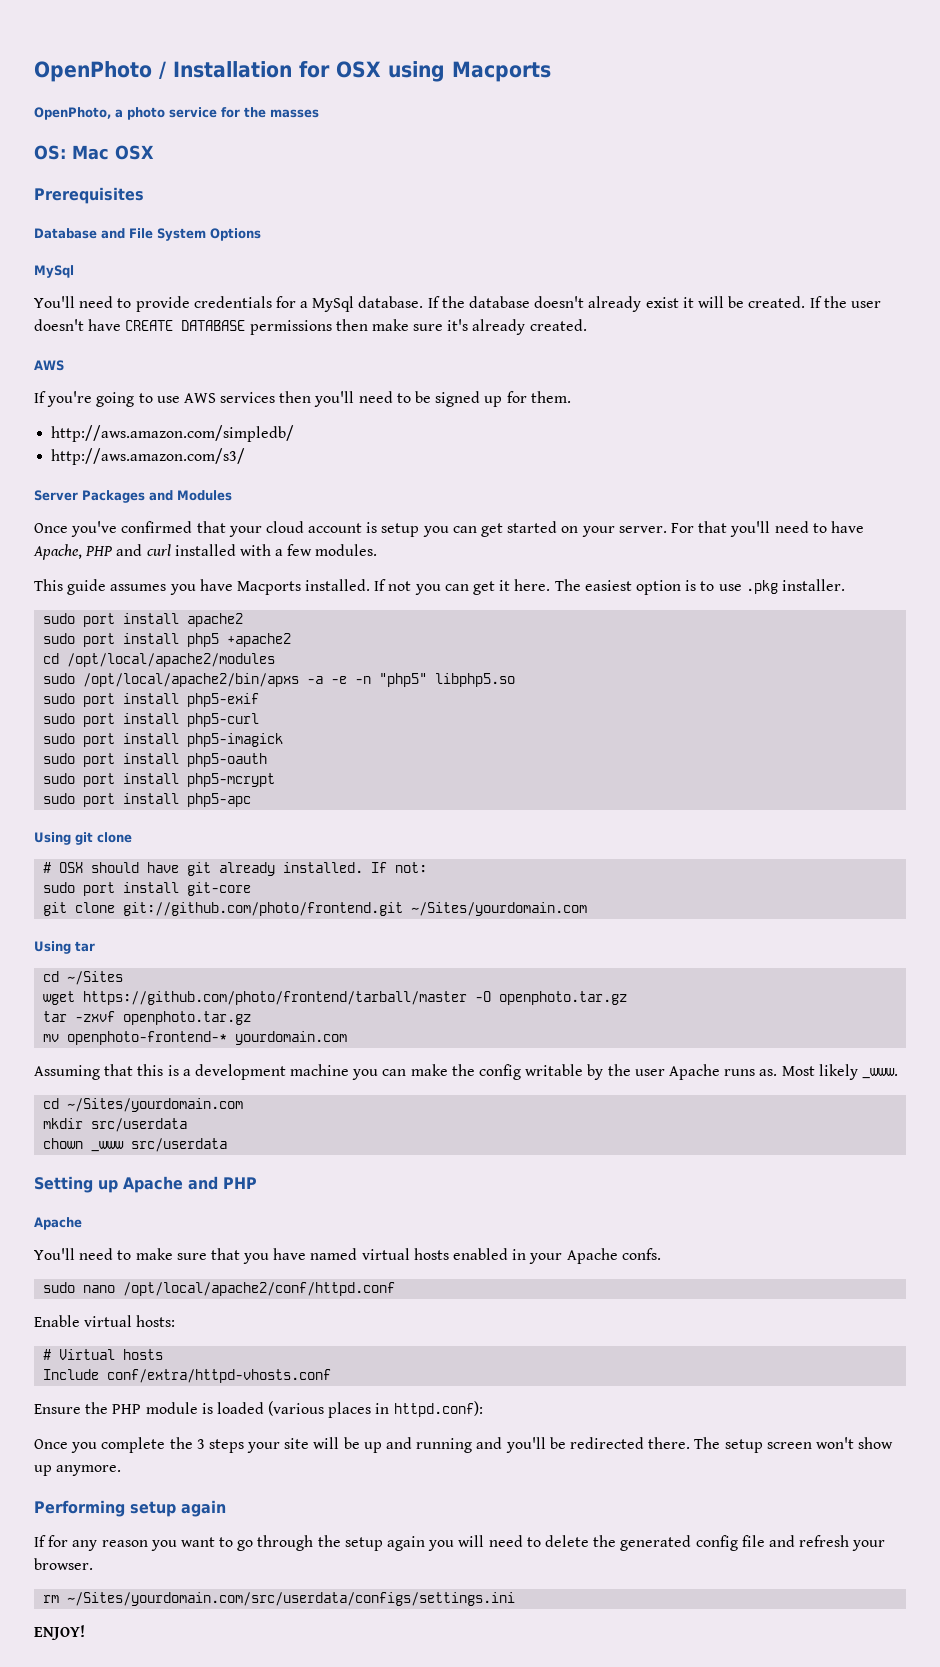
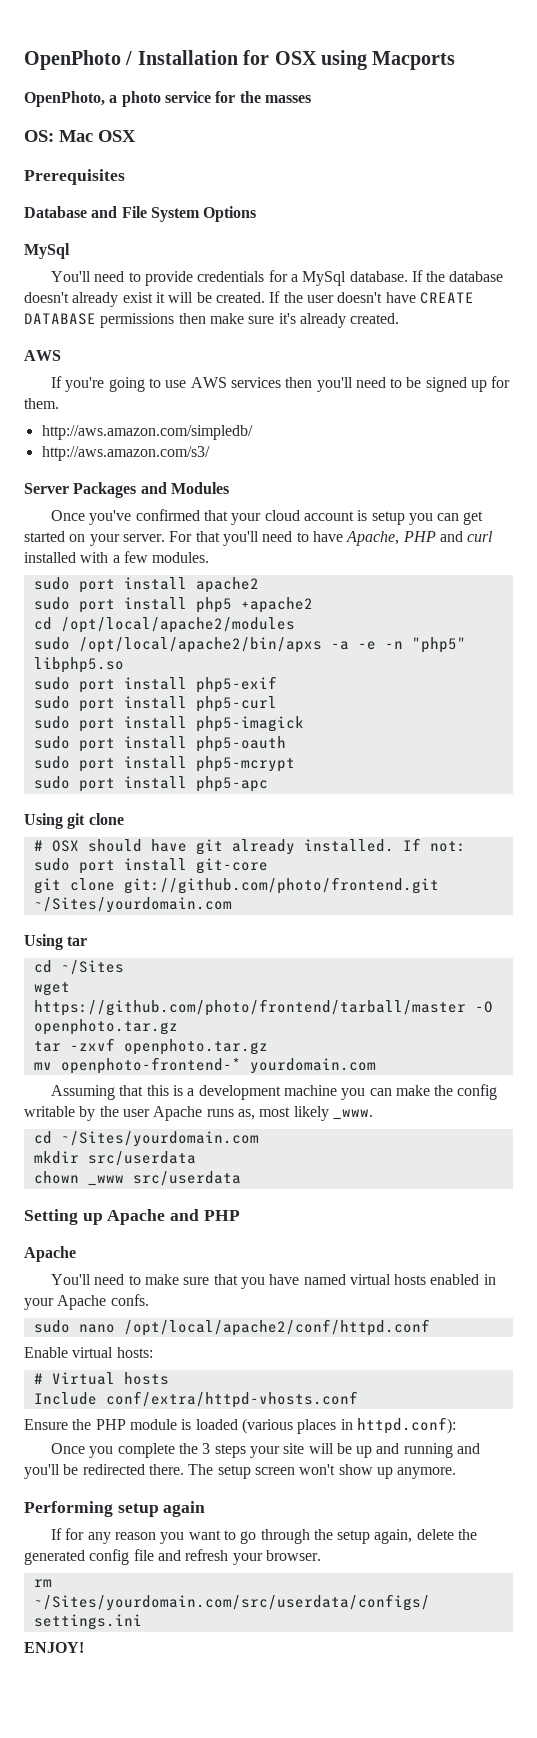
[34,579,845,595] // This guide assumes you have Macports installed. If not you can get it here. The easiest option is to use .pkg installer. -> (210, 557) none
[759,1066,815,1076] as. Most -> [237,1107,291,1120] as, most
[387,1535,541,1551] again you will need to -> [374,1529,413,1544] again,

